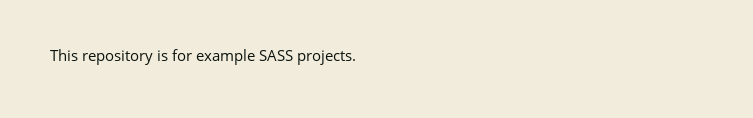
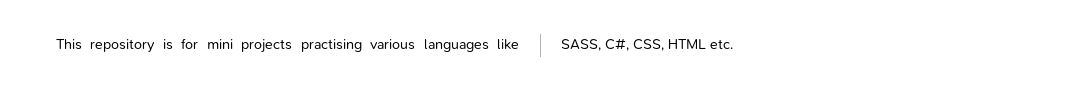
[196,49,357,65] example SASS projects. -> [206,38,733,53] mini projects practising various languages like SASS, C#, CSS, HTML etc.

